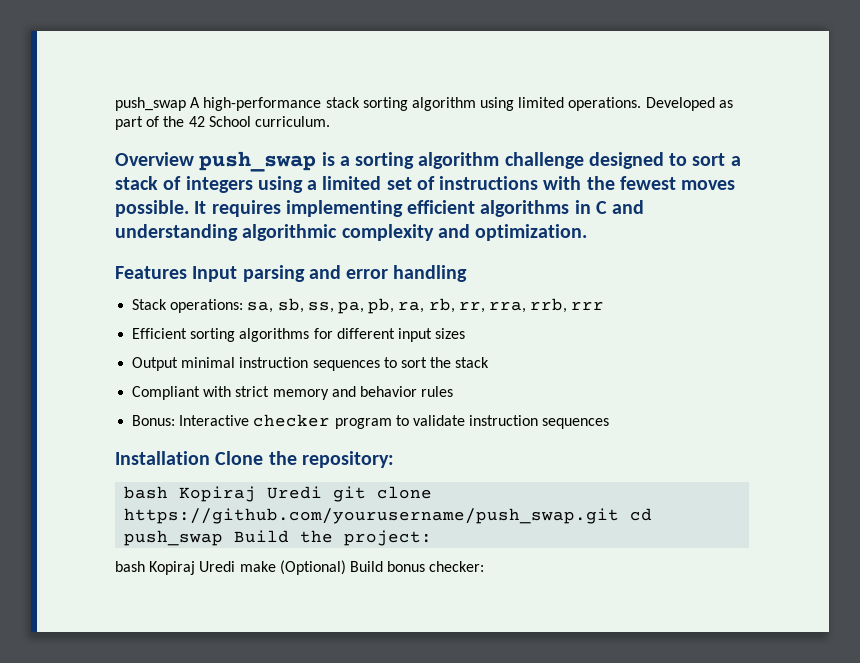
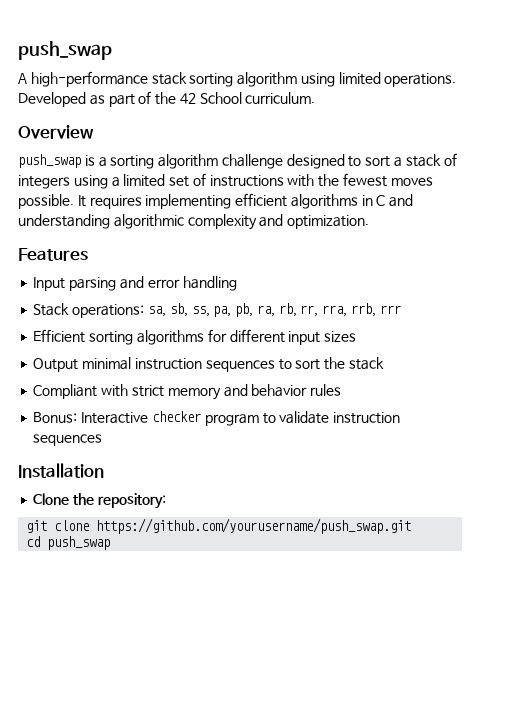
[115,97,186,111] push_swap -> [18,41,112,60] push_swap //
(194, 159) none -> (94, 132) //
(187, 272) none -> (88, 254) //
(210, 458) none -> (104, 470) //
[124,486,323,502] bash Kopiraj Uredi -> (166, 501) none
(620, 516) none -> (412, 526) //
[234,530,433,546] [115,560,485,575] Build the project: // bash Kopiraj Uredi make (Optional) Build bonus checker: -> (111, 543) none

